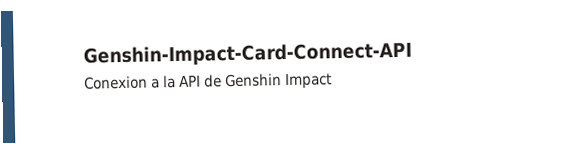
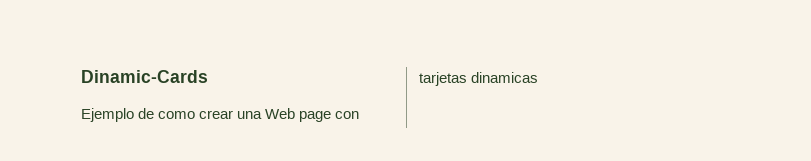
[83,41,412,67] [84,73,333,90] Genshin-Impact-Card-Connect-API // Conexion a la API de Genshin Impact -> [81,70,208,83] [81,108,360,122] [419,72,539,86] Dinamic-Cards // Ejemplo de como crear una Web page con tarjetas dinamicas

